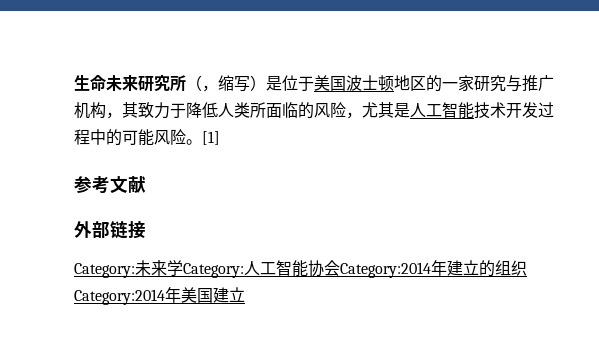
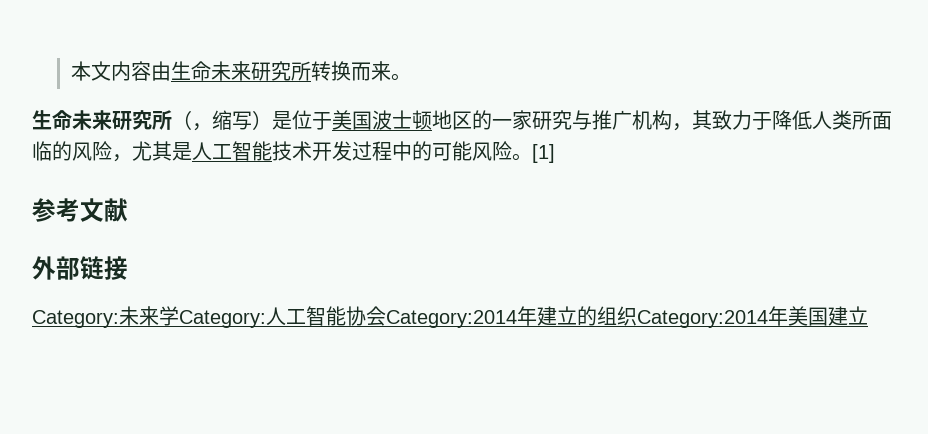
(74, 83) none -> [71,61,412,81] 本文内容由生命未来研究所转换而来。 //

